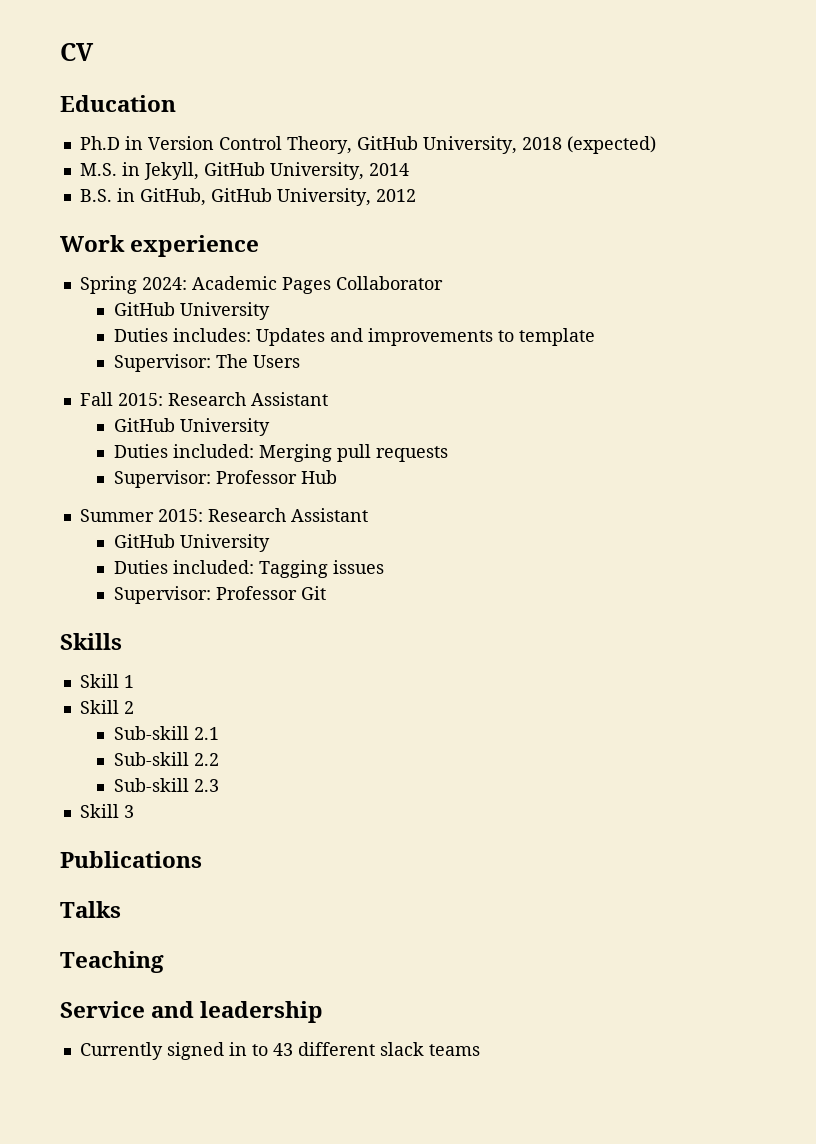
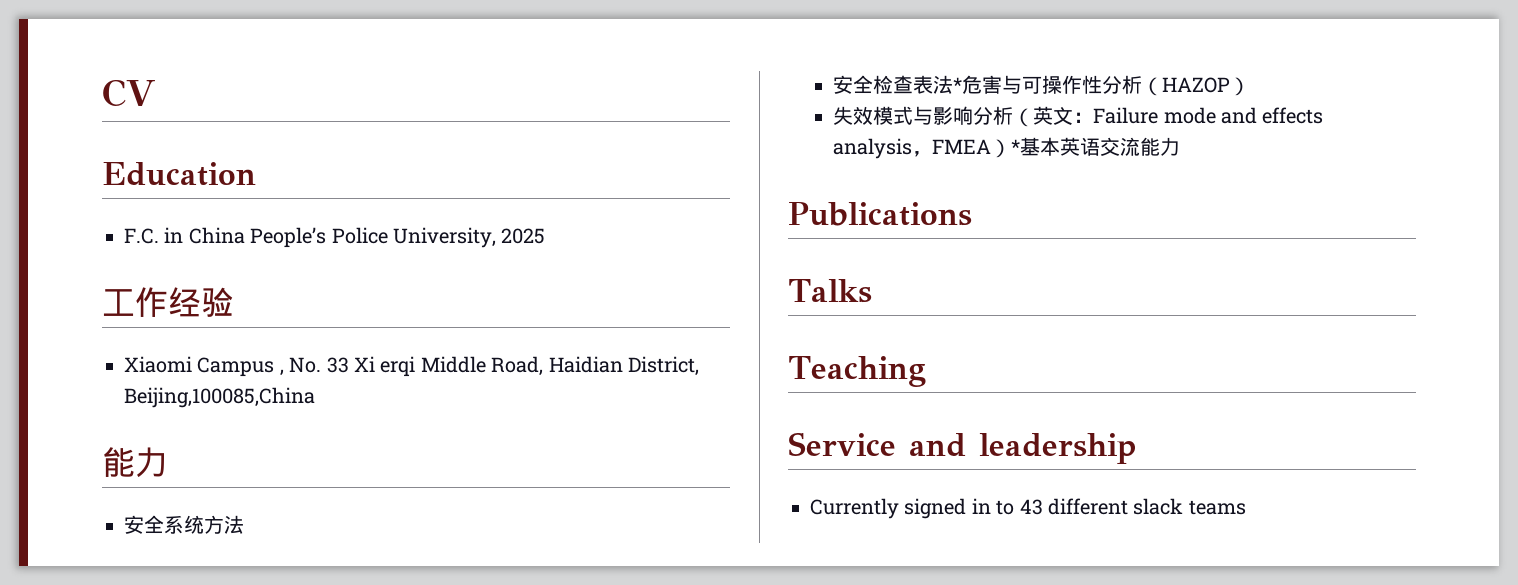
[79,136,656,154] [79,162,409,180] [79,188,416,206] [60,235,260,257] [79,276,443,294] [113,302,270,320] [113,328,595,346] [113,354,300,372] [79,392,328,406] [113,418,270,436] [113,444,448,462] [113,470,337,488] [79,508,368,522] [113,534,270,552] [113,560,384,578] [113,586,326,604] [60,633,122,650] [79,674,134,688] [79,700,134,714] [113,726,219,740] [113,752,219,766] [113,778,219,792] [79,804,134,818] Ph.D in Version Control Theory, GitHub University, 2018 (expected) // M.S. in Jekyll, GitHub University, 2014 // B.S. in GitHub, GitHub University, 2012 // Work experience // Spring 2024: Academic Pages Collaborator // GitHub University // Duties includes: Updates and improvements to template // Supervisor: The Users // Fall 2015: Research Assistant // GitHub University // Duties included: Merging pull requests // Supervisor: Professor Hub // Summer 2015: Research Assistant // GitHub University // Duties included: Tagging issues // Supervisor: Professor Git // Skills // Skill 1 // Skill 2 // Sub-skill 2.1 // Sub-skill 2.2 // Sub-skill 2.3 // Skill 3 -> [124,227,546,248] [102,287,234,317] [124,356,699,377] [124,387,315,408] [102,447,168,478] [124,515,244,534] [833,75,1251,96] [833,106,1324,127] [833,137,1181,159] F.C. in China People’s Police University, 2025 // 工作经验 // Xiaomi Campus , No. 33 Xi erqi Middle Road, Haidian District, Beijing,100085,China // 能力 // 安全系统方法 // 安全检查表法*危害与可操作性分析（HAZOP） // 失效模式与影响分析（英文：Failure mode and effects analysis，FMEA）*基本英语交流能力

